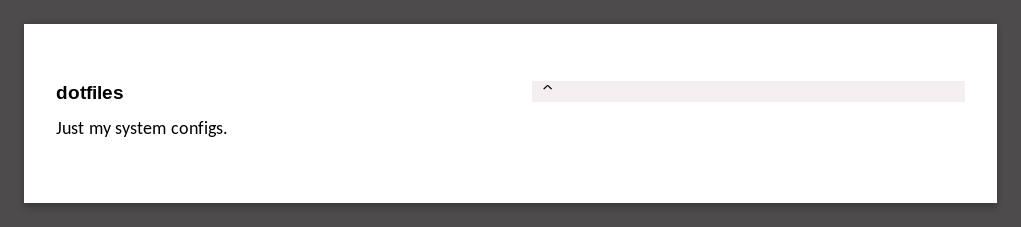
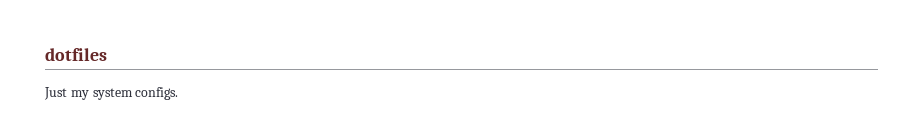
[542,84,553,96] // ^ -> (179, 93) none

